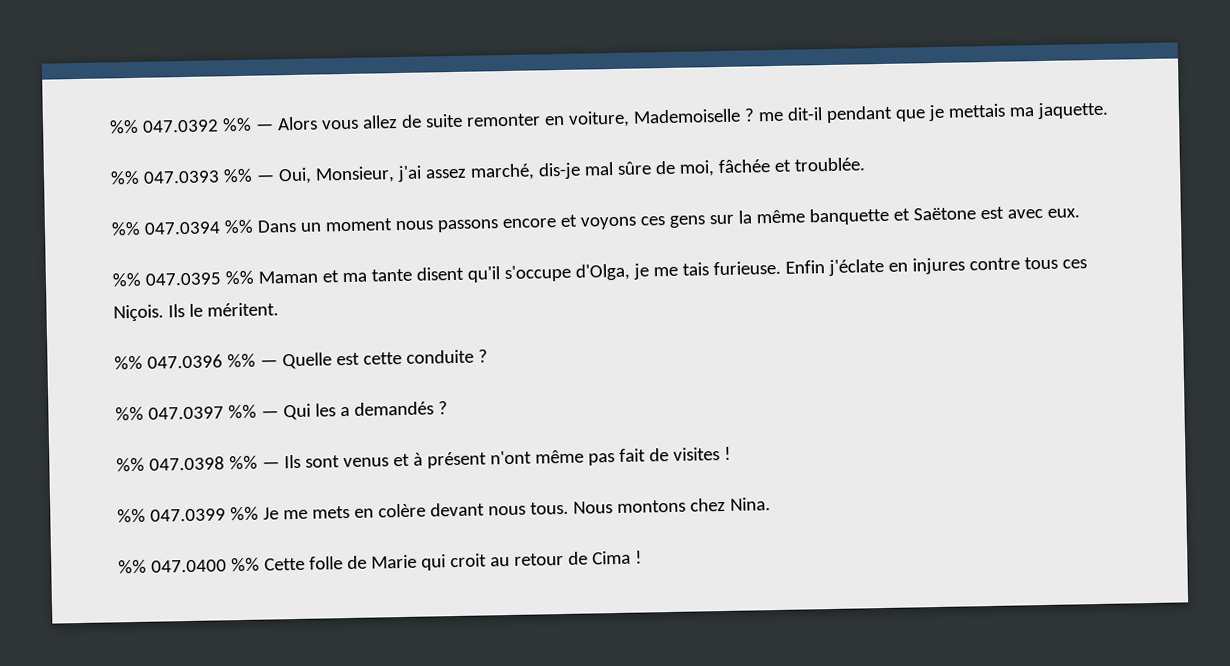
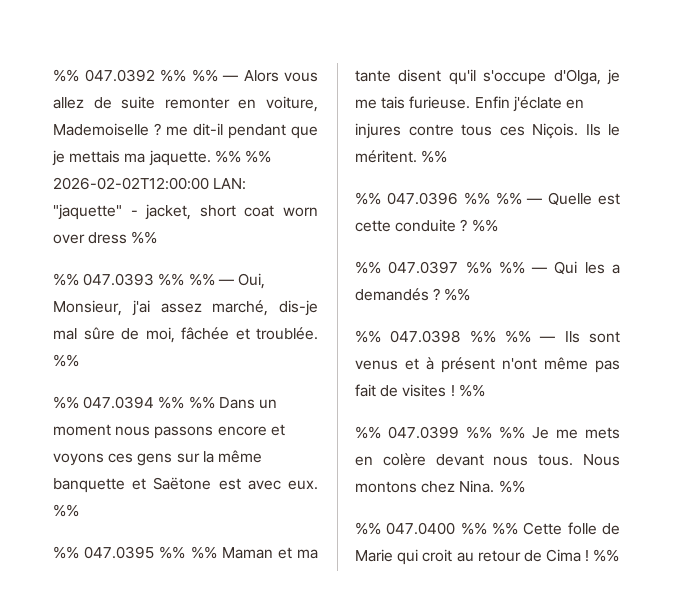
(252, 124) none -> [191,69,218,82] %%
(1109, 110) none -> [214,150,271,163] [53,177,247,190] [53,204,318,220] [53,231,158,244] %% %% 2026-02-02T12:00:00 LAN: "jaquette" - jacket, short coat worn over dress %%
(253, 175) none -> [188,273,215,286] %%
(866, 164) none -> [53,354,79,367] %%
(254, 226) none -> [188,396,215,409] %%
(1080, 213) none -> [53,504,79,517] %%
(255, 277) none -> [190,546,217,559] %%
(279, 309) none -> [421,150,448,163] %%
(256, 360) none -> [495,192,522,205] %%
(488, 356) none -> [471,219,498,232] %%
(257, 411) none -> [498,261,525,274] %%
(448, 408) none -> [444,288,471,301] %%
(258, 462) none -> [505,330,531,343] %%
(731, 453) none -> [458,384,485,397] %%
(259, 513) none -> [499,426,525,439] %%
(771, 504) none -> [498,480,525,493] %%
(260, 564) none -> [492,522,518,535] %%
(642, 557) none -> [593,549,620,562] %%

